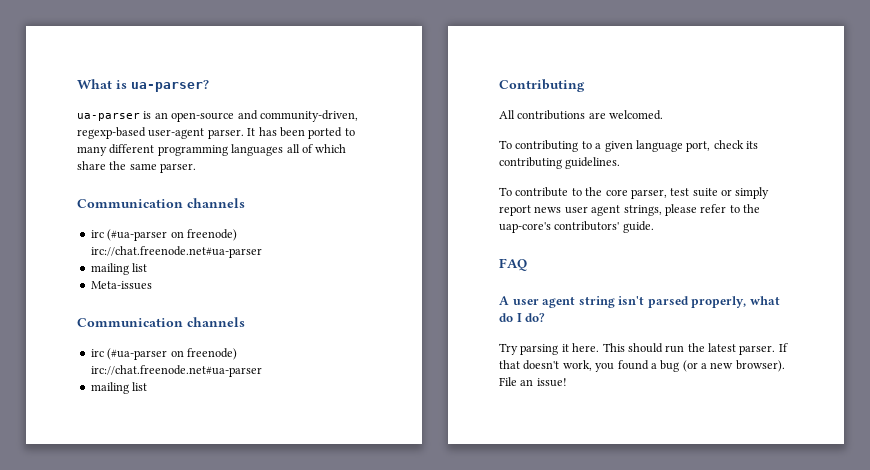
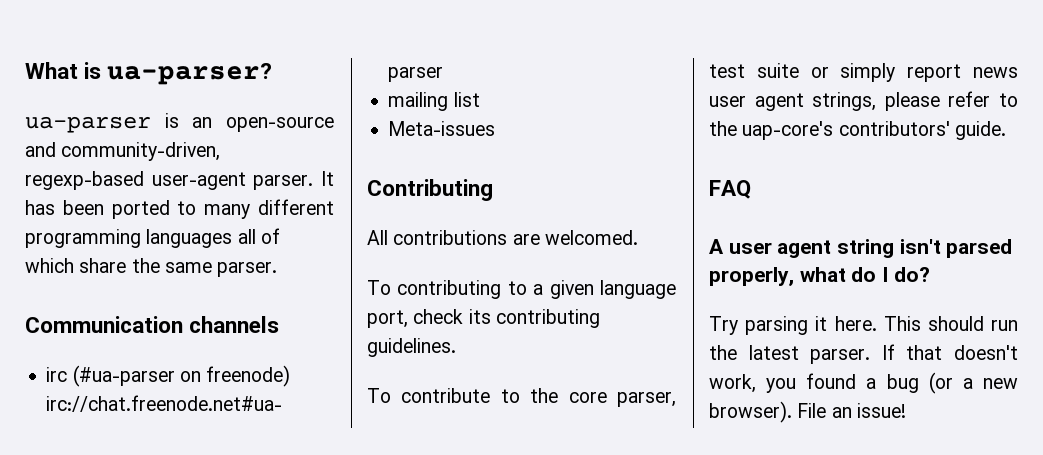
[77,317,245,327] [90,348,237,360] [90,365,262,377] [90,382,148,394] // Communication channels // irc (#ua-parser on freenode) irc://chat.freenode.net#ua-parser // mailing list -> (496, 128) none

